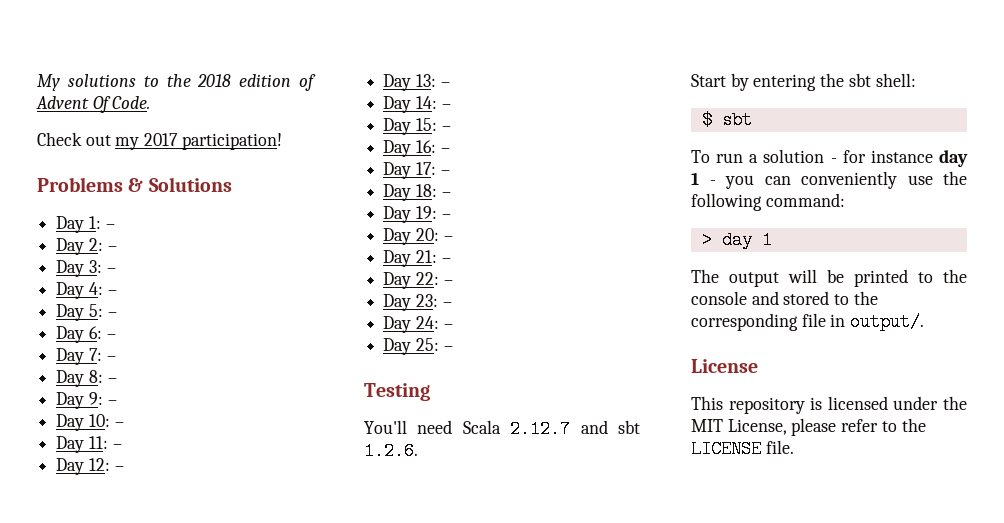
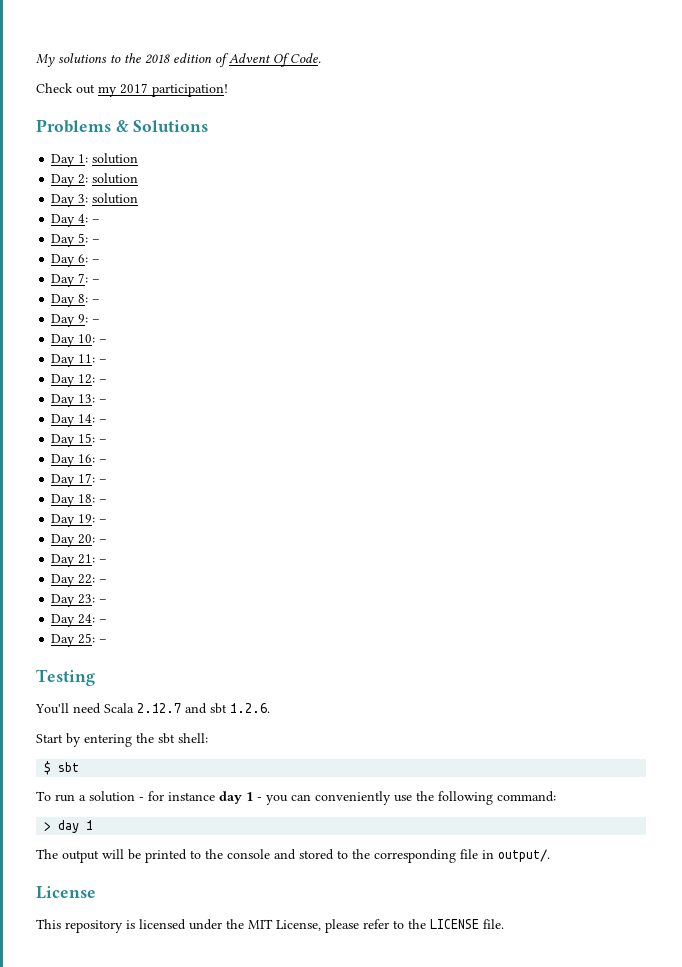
[105,224,115,229] – -> [92,153,139,164] solution
[107,246,117,251] – -> [92,173,139,184] solution
[106,268,116,273] – -> [92,193,139,204] solution

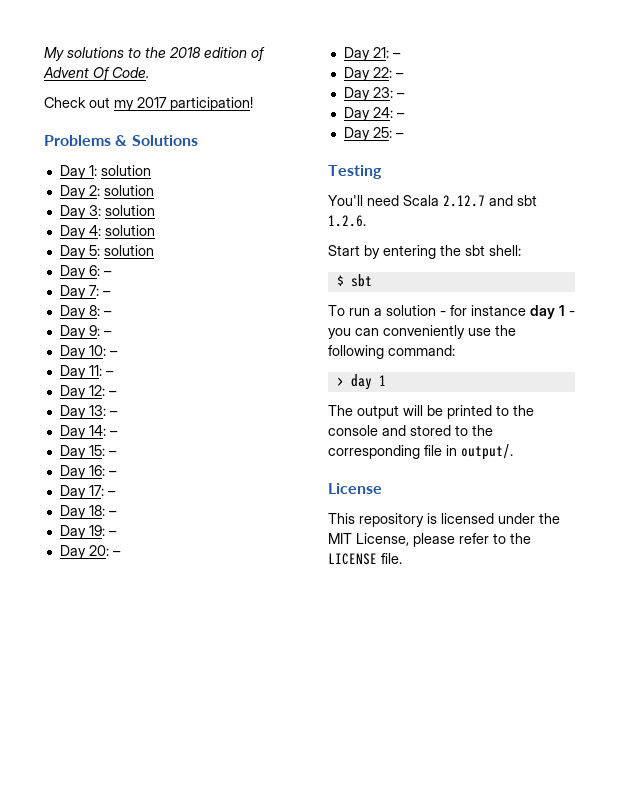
[92,219,101,223] – -> [104,225,155,236] solution
[92,239,101,243] – -> [103,245,154,256] solution

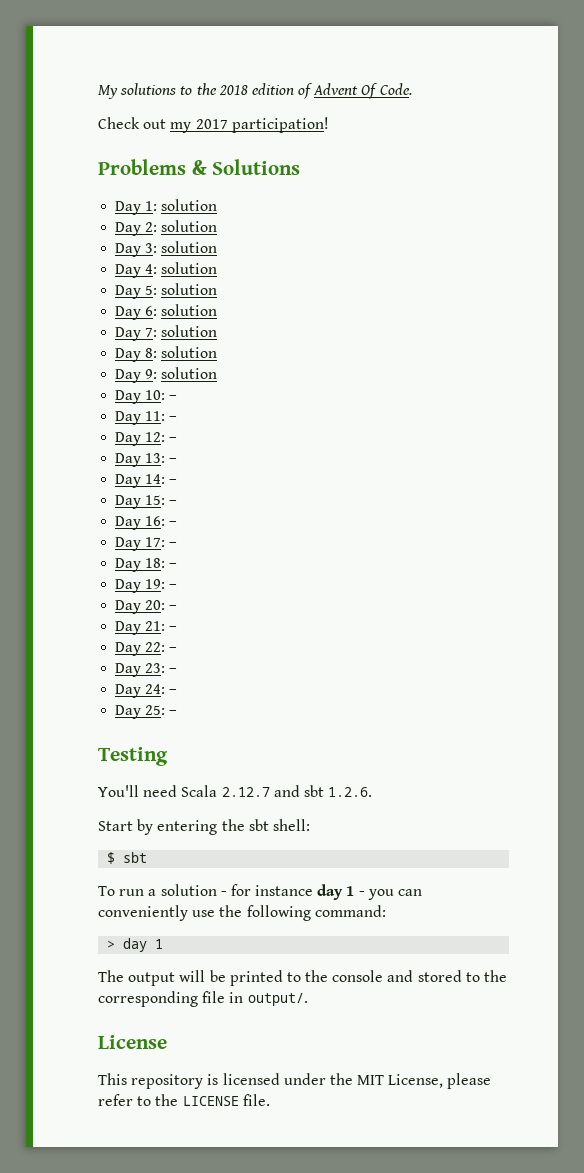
[103,271,112,276] – -> [161,304,218,316] solution
[102,291,111,296] – -> [161,325,218,337] solution
[103,311,112,316] – -> [161,346,218,358] solution
[103,331,112,336] – -> [161,367,218,379] solution

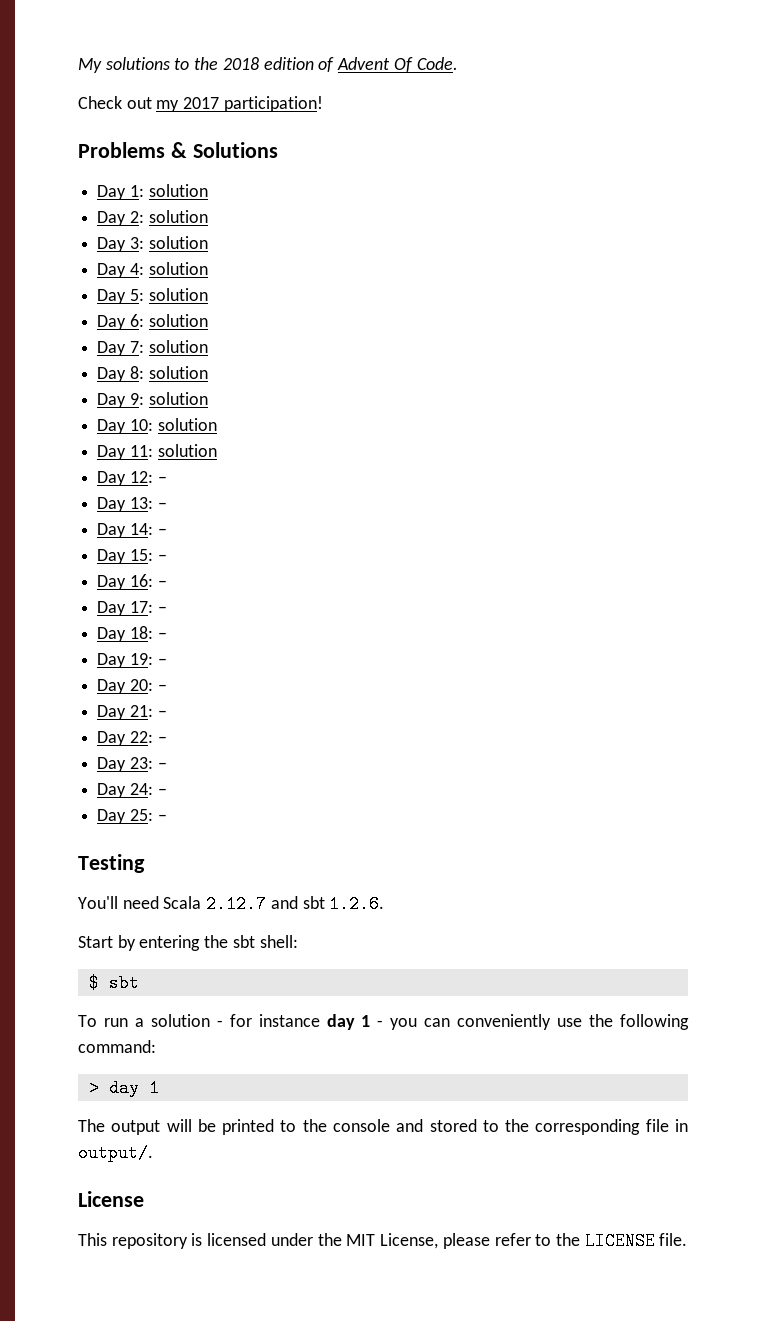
[169,395,178,400] – -> [157,418,217,431] solution
[169,416,178,421] – -> [157,444,217,457] solution

